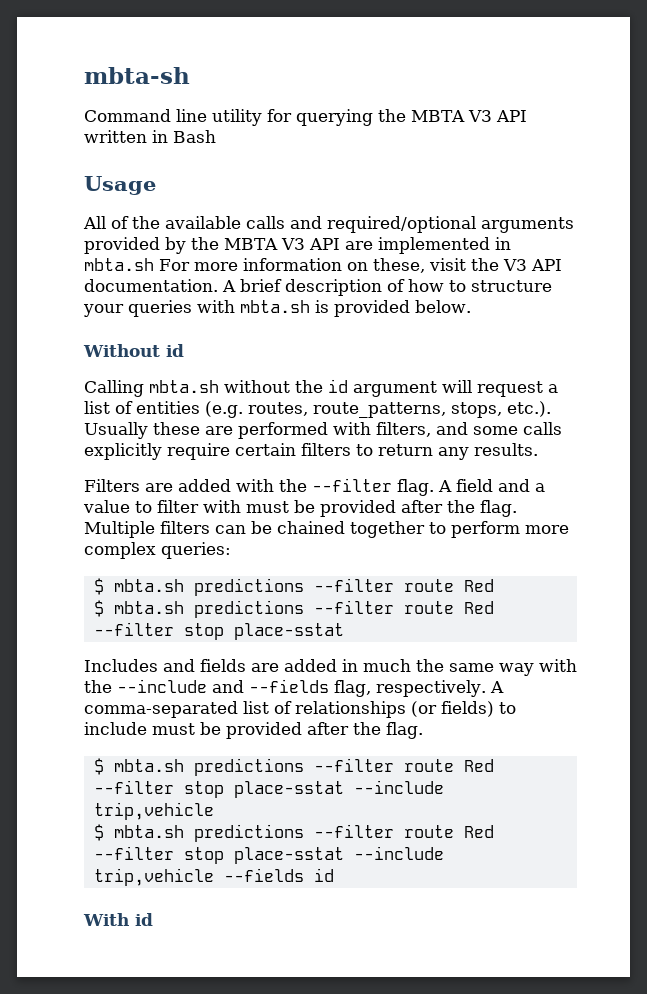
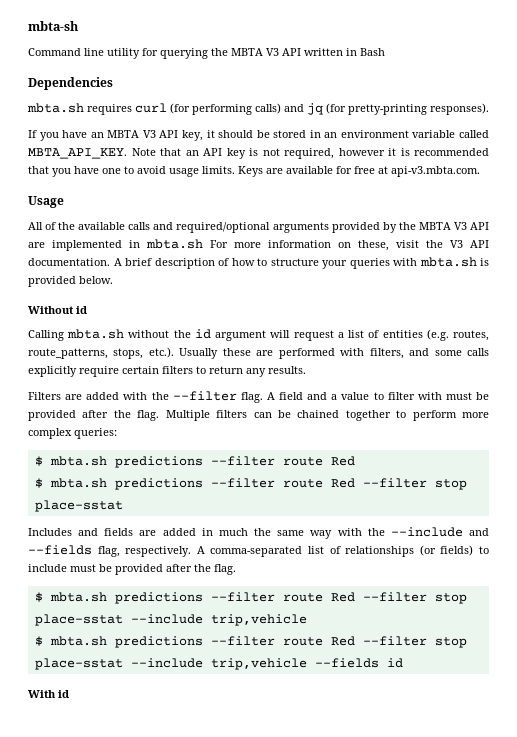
(216, 136) none -> [28,77,113,90] [27,103,489,115] [28,130,489,141] [28,148,489,159] [28,166,480,177] // Dependencies // mbta.sh requires curl (for performing calls) and jq (for pretty-printing responses). // If you have an MBTA V3 API key, it should be stored in an environment variable called MBTA_API_KEY. Note that an API key is not required, however it is recommended that you have one to avoid usage limits. Keys are available for free at api-v3.mbta.com.

